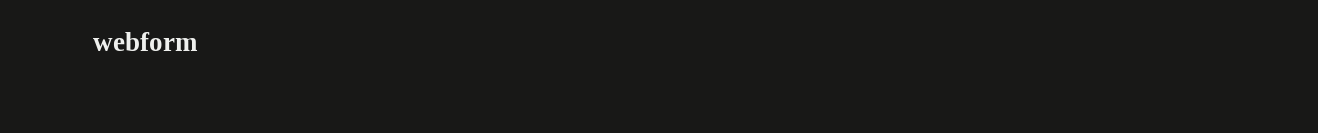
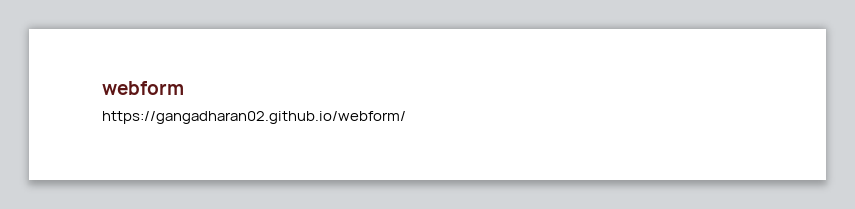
(198, 41) none -> [102,111,406,124] // https://gangadharan02.github.io/webform/

